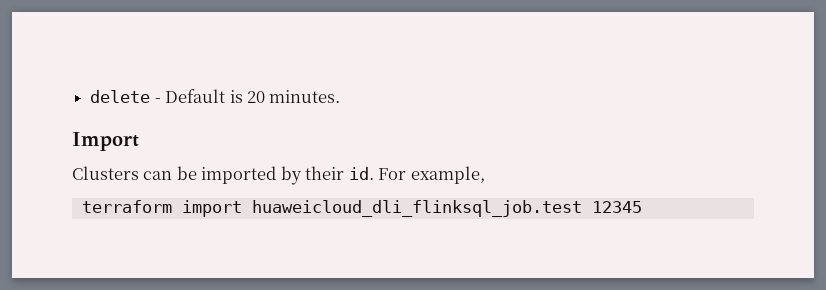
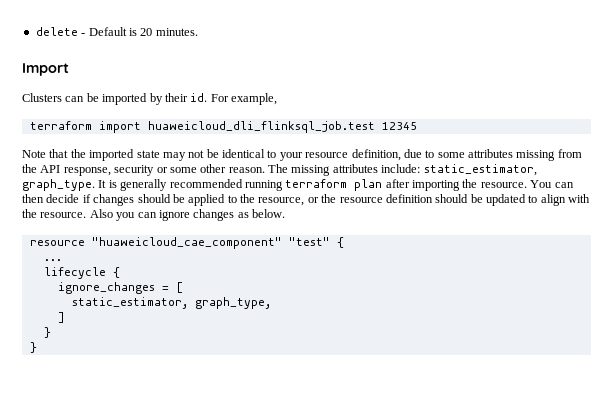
(642, 207) none -> [22,149,582,161] [22,164,537,176] [22,179,574,191] [22,194,591,206] [22,209,285,221] [29,237,344,249] [43,259,62,261] [43,267,120,279] [57,282,183,294] [71,297,271,309] [57,312,65,323] [43,327,51,338] [29,342,37,353] // Note that the imported state may not be identical to your resource definition, due to some attributes missing from the API response, security or some other reason. The missing attributes include: static_estimator, graph_type. It is generally recommended running terraform plan after importing the resource. You can then decide if changes should be applied to the resource, or the resource definition should be updated to align with the resource. Also you can ignore changes as below. // resource "huaweicloud_cae_component" "test" { // ... // lifecycle { // ignore_changes = [ // static_estimator, graph_type, // ] // } // }

